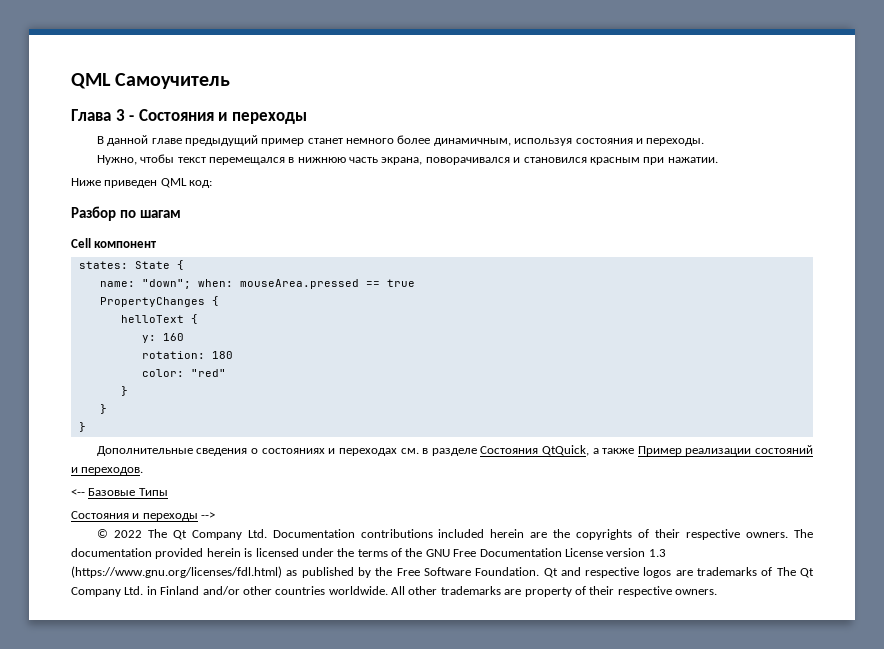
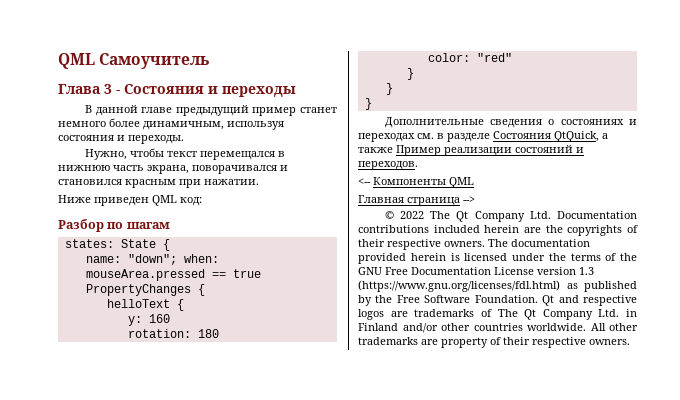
[71,238,157,248] // Cell компонент -> (170, 225) none
[88,488,168,496] [71,511,198,521] Базовые Типы // Состояния и переходы -> [373,177,474,188] [358,195,460,206] Компоненты QML // Главная страница

